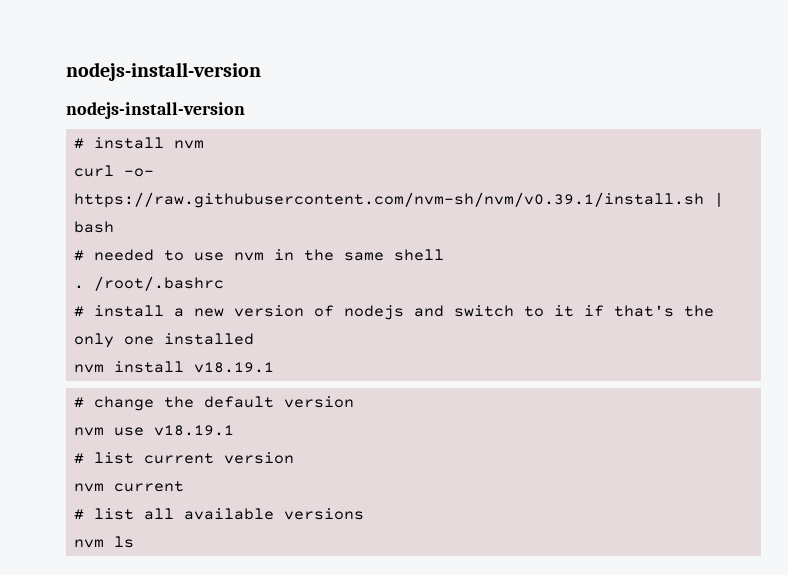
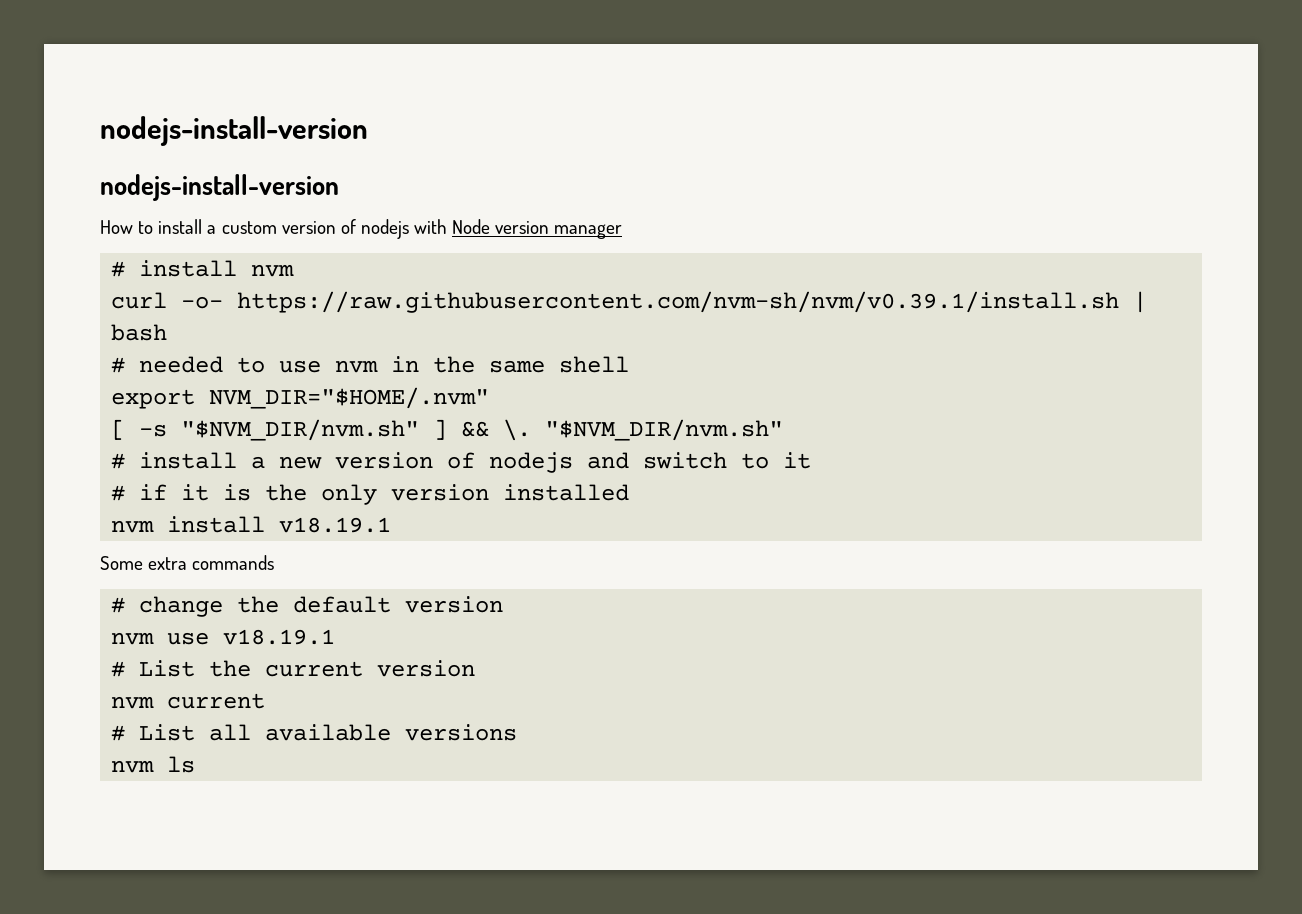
(245, 110) none -> [100,219,623,239] // How to install a custom version of nodejs with Node version manager
[74,276,225,291] . /root/.bashrc -> [111,387,490,409] [111,419,784,441] export NVM_DIR="$HOME/.nvm" // [ -s "$NVM_DIR/nvm.sh" ] && \. "$NVM_DIR/nvm.sh"
[584,305,675,317] if that's -> [111,484,252,501] // # if it is
[124,336,155,345] one -> [391,484,490,501] version
(275, 367) none -> [100,555,275,570] // Some extra commands
[94,452,135,464] list -> [139,660,252,677] List the
[94,508,135,520] list -> [139,724,196,741] List

